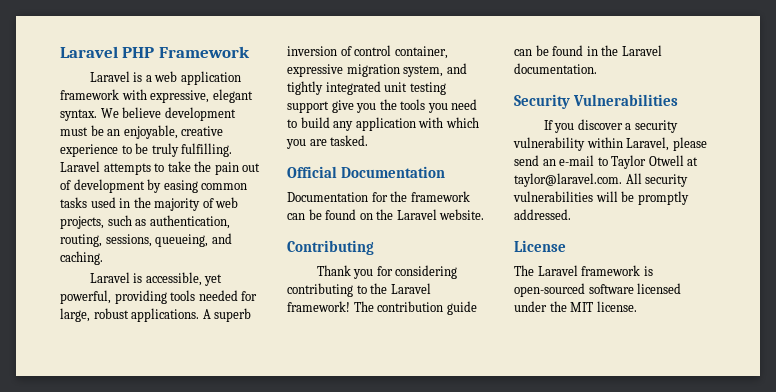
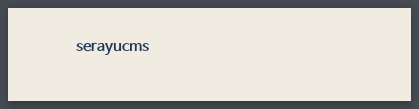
[60,46,250,58] [89,71,241,85] [60,89,253,103] [60,107,236,121] [60,125,224,139] [60,143,233,157] [60,161,261,175] [60,179,248,193] [60,197,239,211] [60,215,230,229] [60,233,232,247] [60,251,103,265] [89,272,223,286] [60,290,258,304] [60,308,252,322] [287,45,448,59] [287,63,467,77] [287,81,446,95] [287,99,478,113] [287,117,479,131] [286,135,369,149] [287,166,446,178] [287,191,470,202] [287,209,485,220] [287,240,374,255] [316,265,458,279] [287,283,431,297] [287,301,477,315] [514,45,662,56] [514,63,597,74] [514,94,679,109] [543,119,678,133] [513,137,707,151] [514,155,699,169] [514,173,689,187] [513,191,689,205] [514,209,571,220] [514,240,566,252] [514,265,653,276] [514,283,682,297] [514,301,637,312] Laravel PHP Framework // Laravel is a web application framework with expressive, elegant syntax. We believe development must be an enjoyable, creative experience to be truly fulfilling. Laravel attempts to take the pain out of development by easing common tasks used in the majority of web projects, such as authentication, routing, sessions, queueing, and caching. // Laravel is accessible, yet powerful, providing tools needed for large, robust applications. A superb inversion of control container, expressive migration system, and tightly integrated unit testing support give you the tools you need to build any application with which you are tasked. // Official Documentation // Documentation for the framework can be found on the Laravel website. // Contributing // Thank you for considering contributing to the Laravel framework! The contribution guide can be found in the Laravel documentation. // Security Vulnerabilities // If you discover a security vulnerability within Laravel, please send an e-mail to Taylor Otwell at taylor@laravel.com. All security vulnerabilities will be promptly addressed. // License // The Laravel framework is open-sourced software licensed under the MIT license. -> [76,42,149,56] serayucms

